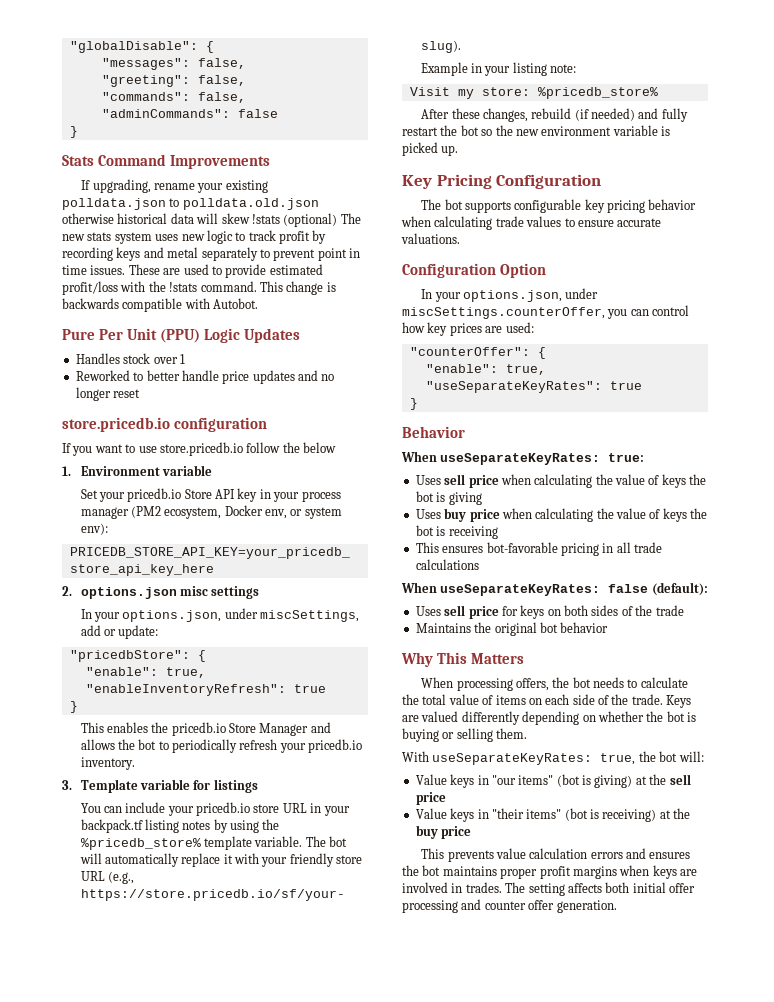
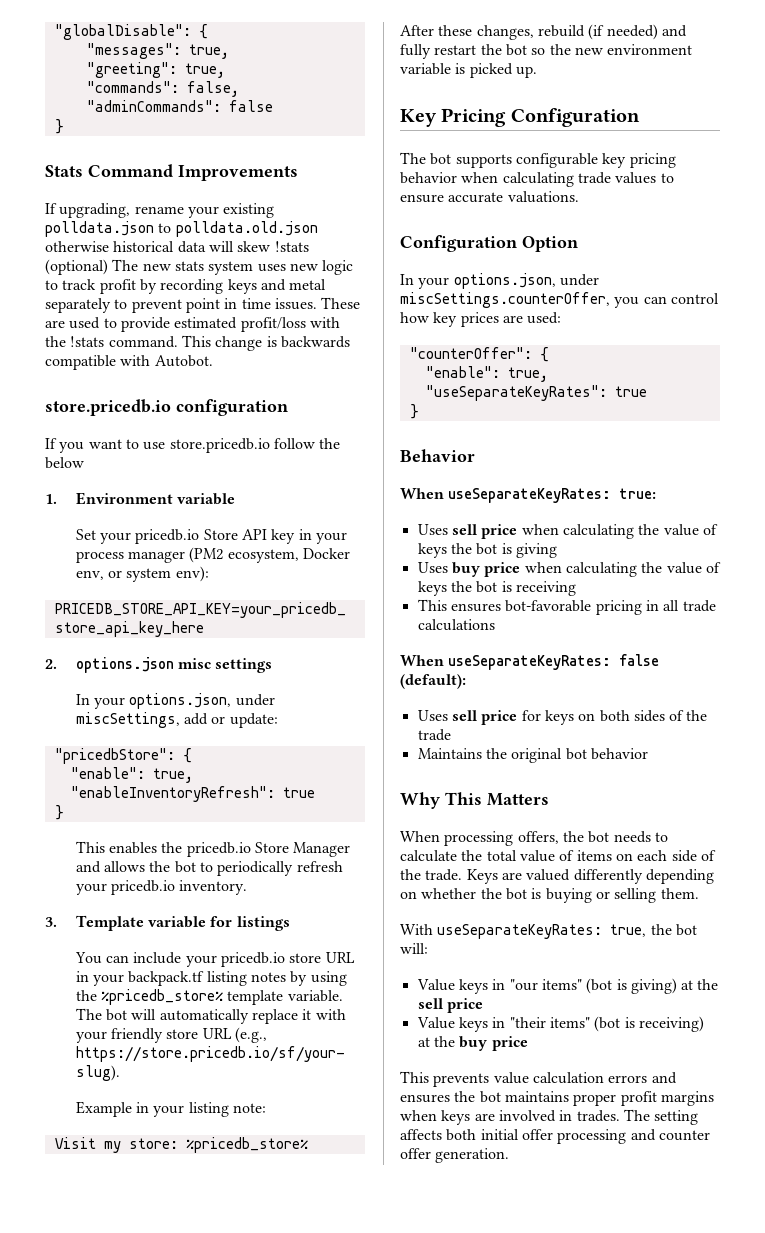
[197,58,246,69] false, -> [188,44,229,59] true,
[197,75,246,86] false, -> [184,63,225,78] true,
[62,328,300,343] [75,353,185,364] [75,370,335,384] [75,387,141,401] // Pure Per Unit (PPU) Logic Updates // Handles stock over 1 // Reworked to better handle price updates and no longer reset -> (213, 361) none

